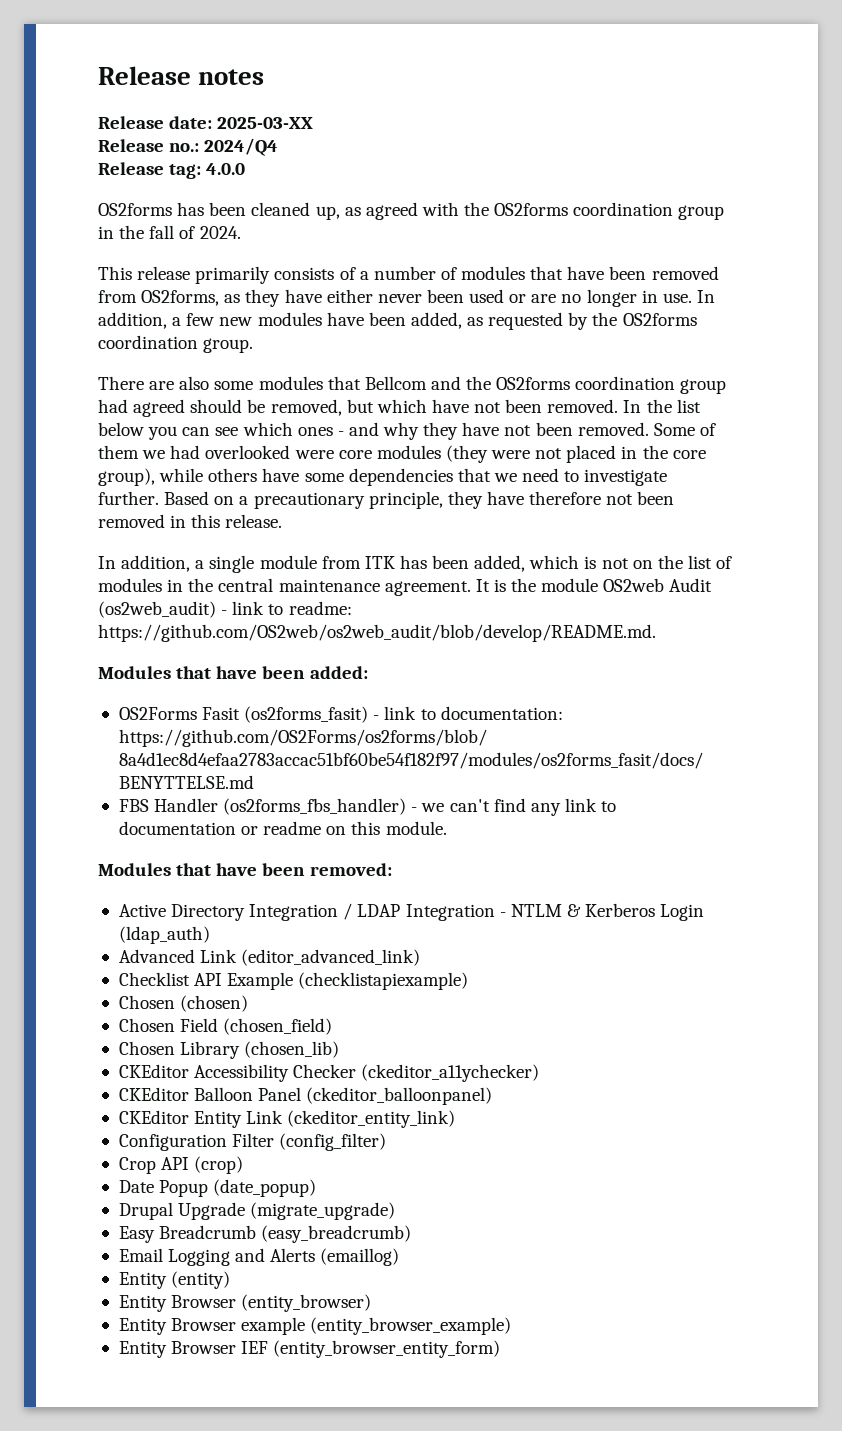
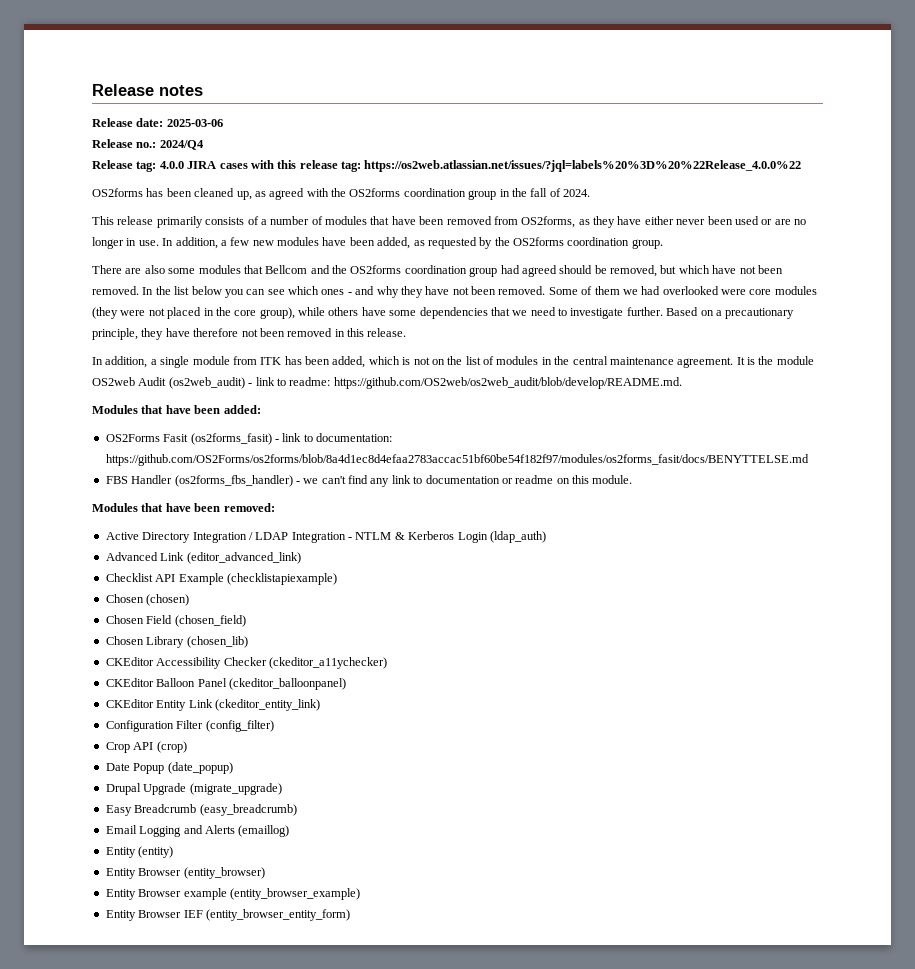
[217,117,314,129] 2025-03-XX -> [166,119,223,127] 2025-03-06
(246, 169) none -> [187,160,802,172] JIRA cases with this release tag: https://os2web.atlassian.net/issues/?jql=labels%20%3D%20%22Release_4.0.0%22

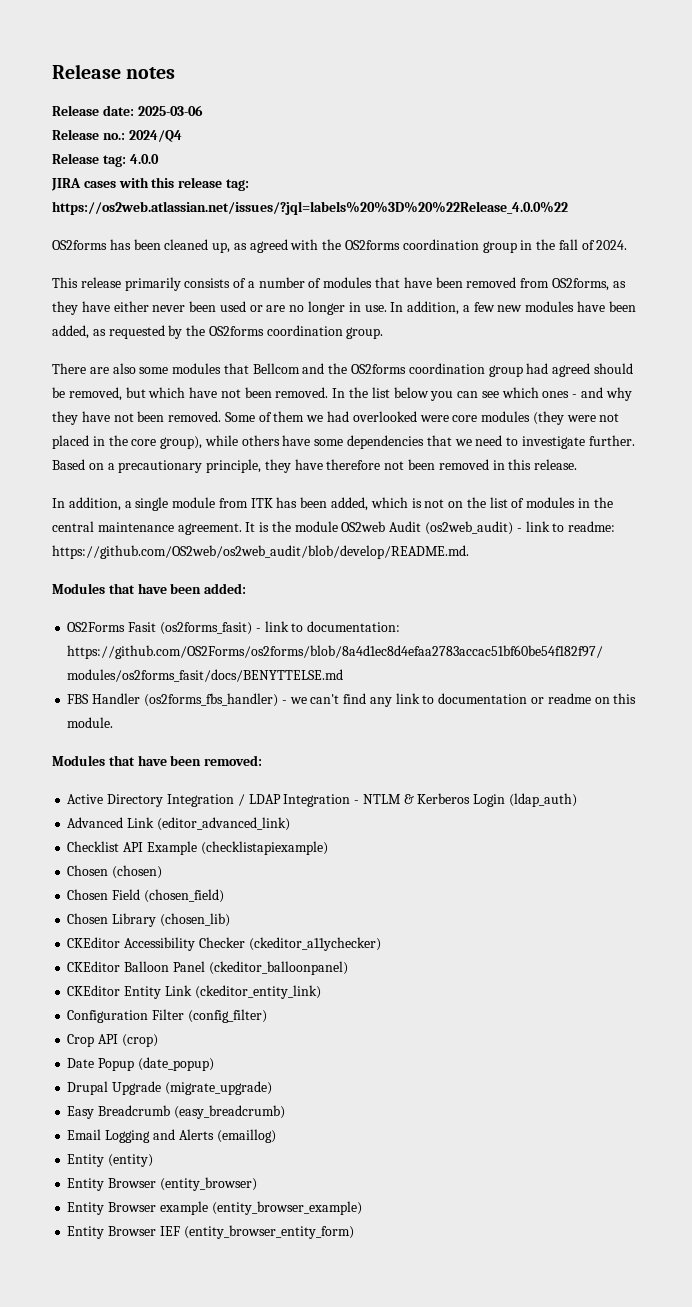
(184, 165) none -> (159, 159) //

